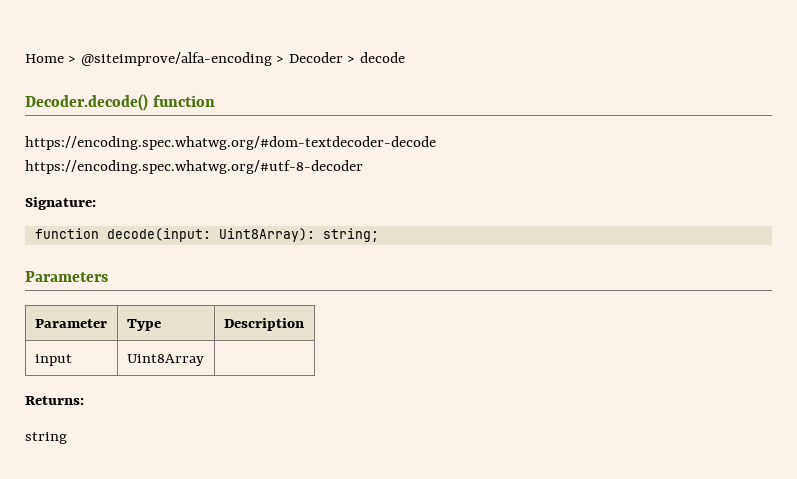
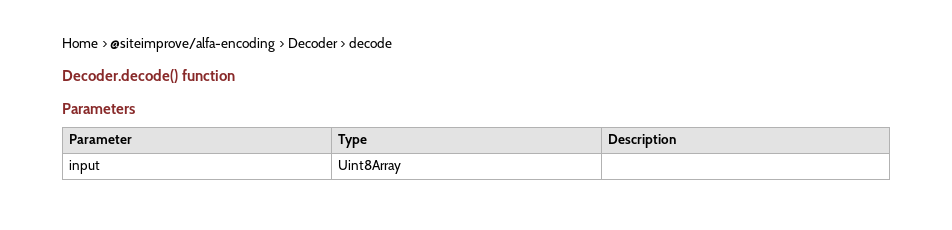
[25,136,436,150] [25,160,363,174] [25,197,96,210] [34,228,379,242] // https://encoding.spec.whatwg.org/#dom-textdecoder-decode https://encoding.spec.whatwg.org/#utf-8-decoder // Signature: // function decode(input: Uint8Array): string; -> (236, 75) none
[25,396,84,405] [25,432,67,444] // Returns: // string -> (402, 167) none

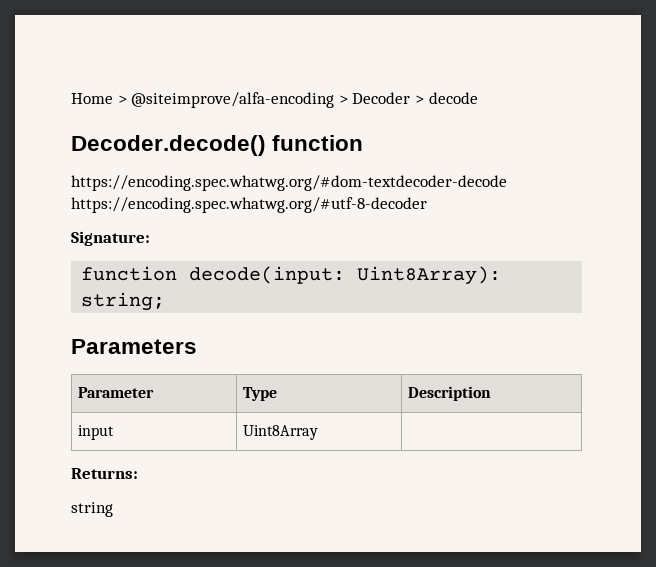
(236, 75) none -> [71,175,507,191] [71,197,427,213] [71,231,150,246] [81,266,502,285] [81,292,166,311] // https://encoding.spec.whatwg.org/#dom-textdecoder-decode https://encoding.spec.whatwg.org/#utf-8-decoder // Signature: // function decode(input: Uint8Array): string;
(402, 167) none -> [71,468,138,479] [71,502,113,517] // Returns: // string

